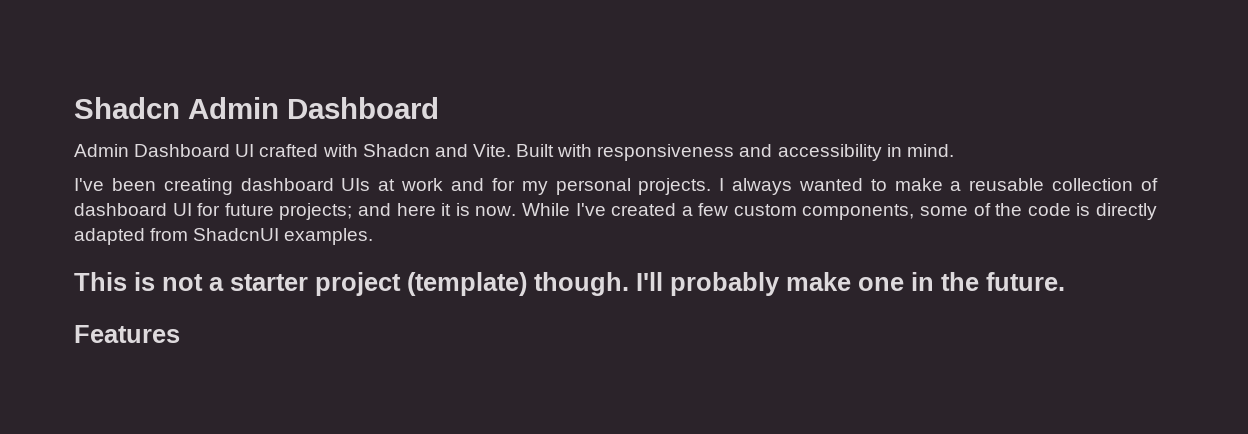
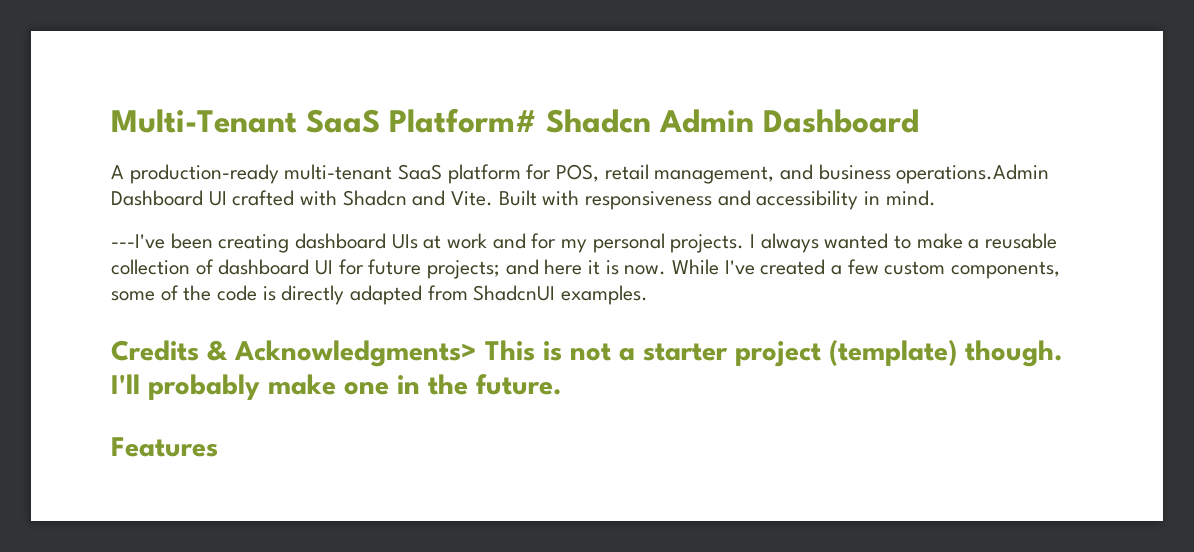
(74, 108) none -> [111,108,537,133] Multi-Tenant SaaS Platform#
[74,144,129,157] Admin -> [111,164,1050,184] A production-ready multi-tenant SaaS platform for POS, retail management, and business operations.Admin
[74,178,104,191] I've -> [111,234,165,249] ---I've
(374, 236) none -> [111,340,477,367] Credits & Acknowledgments>

